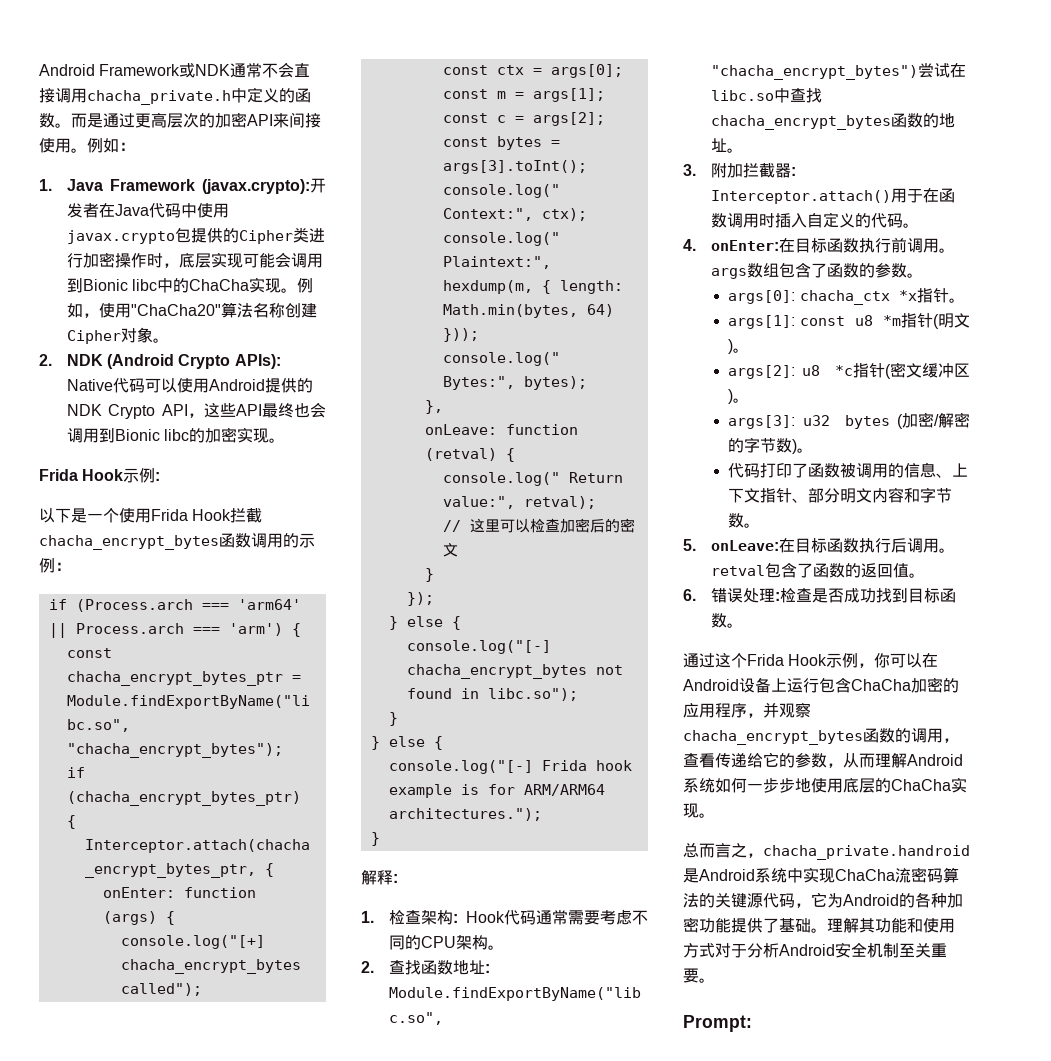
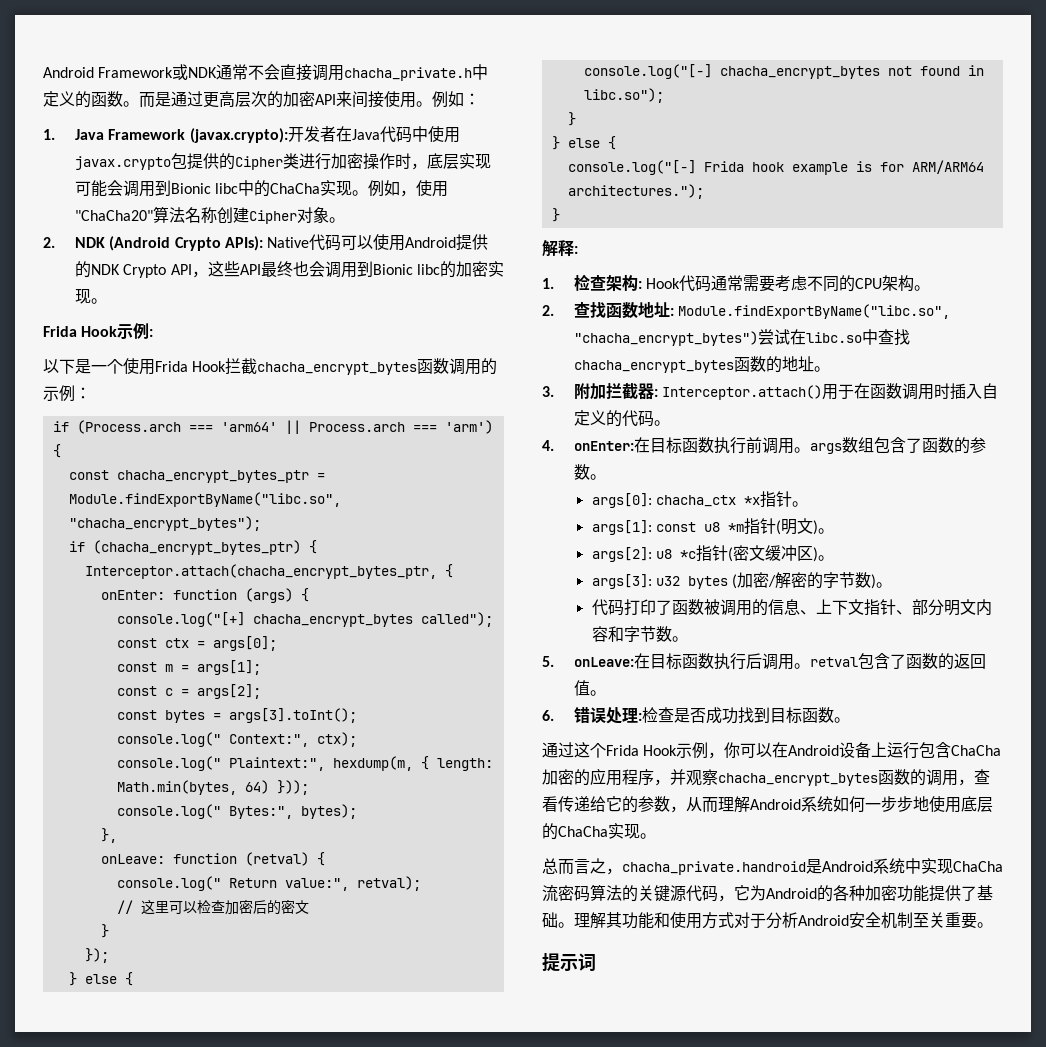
[683,1015,752,1032] Prompt: -> [542,952,596,972] 提示词

